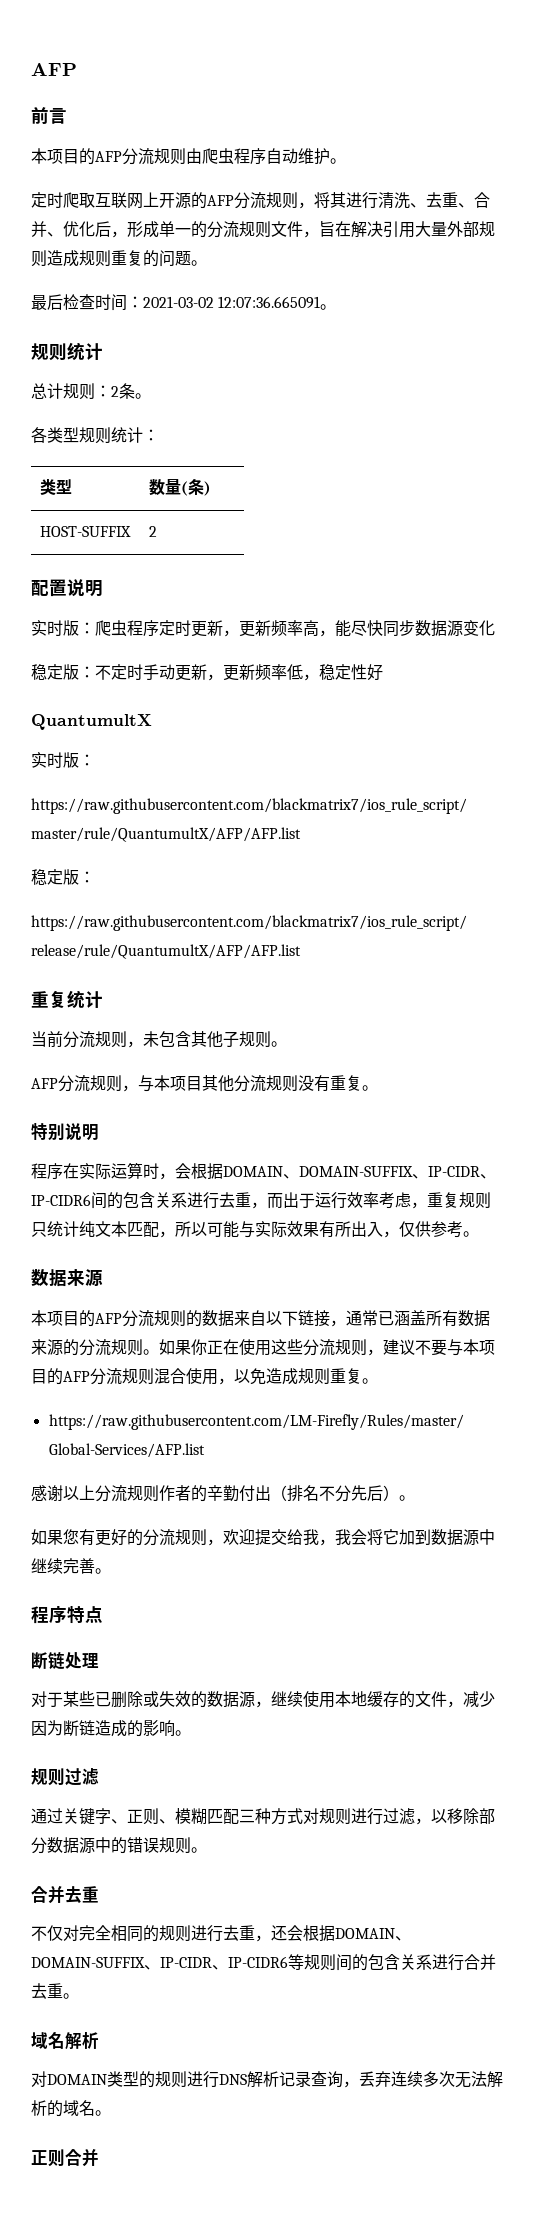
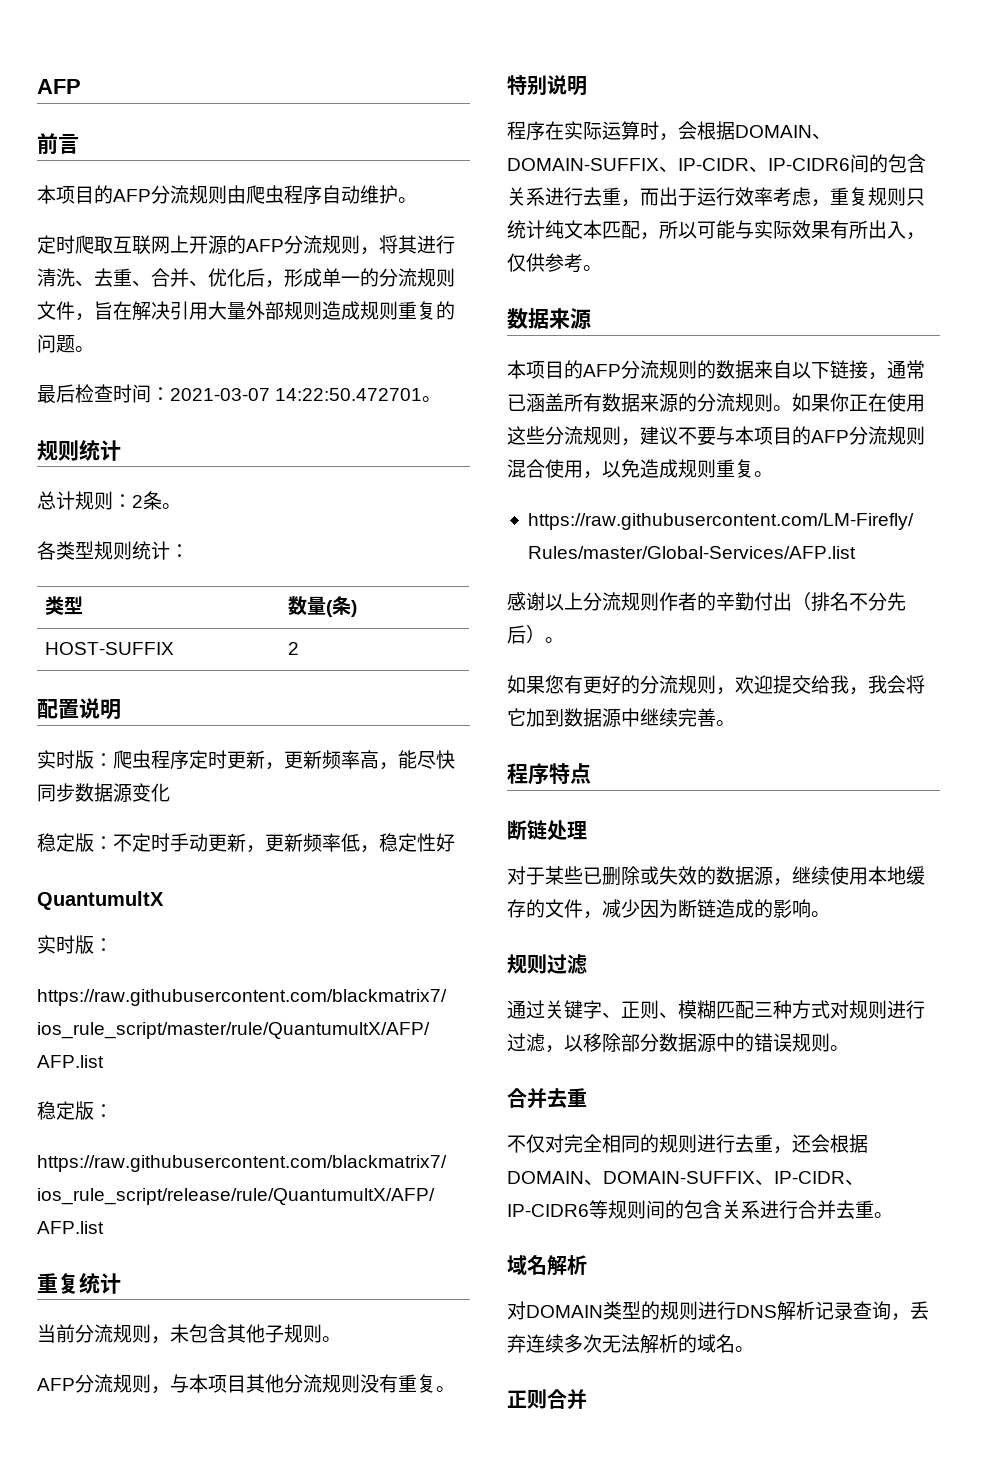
[143,296,321,309] 2021-03-02 12:07:36.665091 -> [170,388,423,401] 2021-03-07 14:22:50.472701

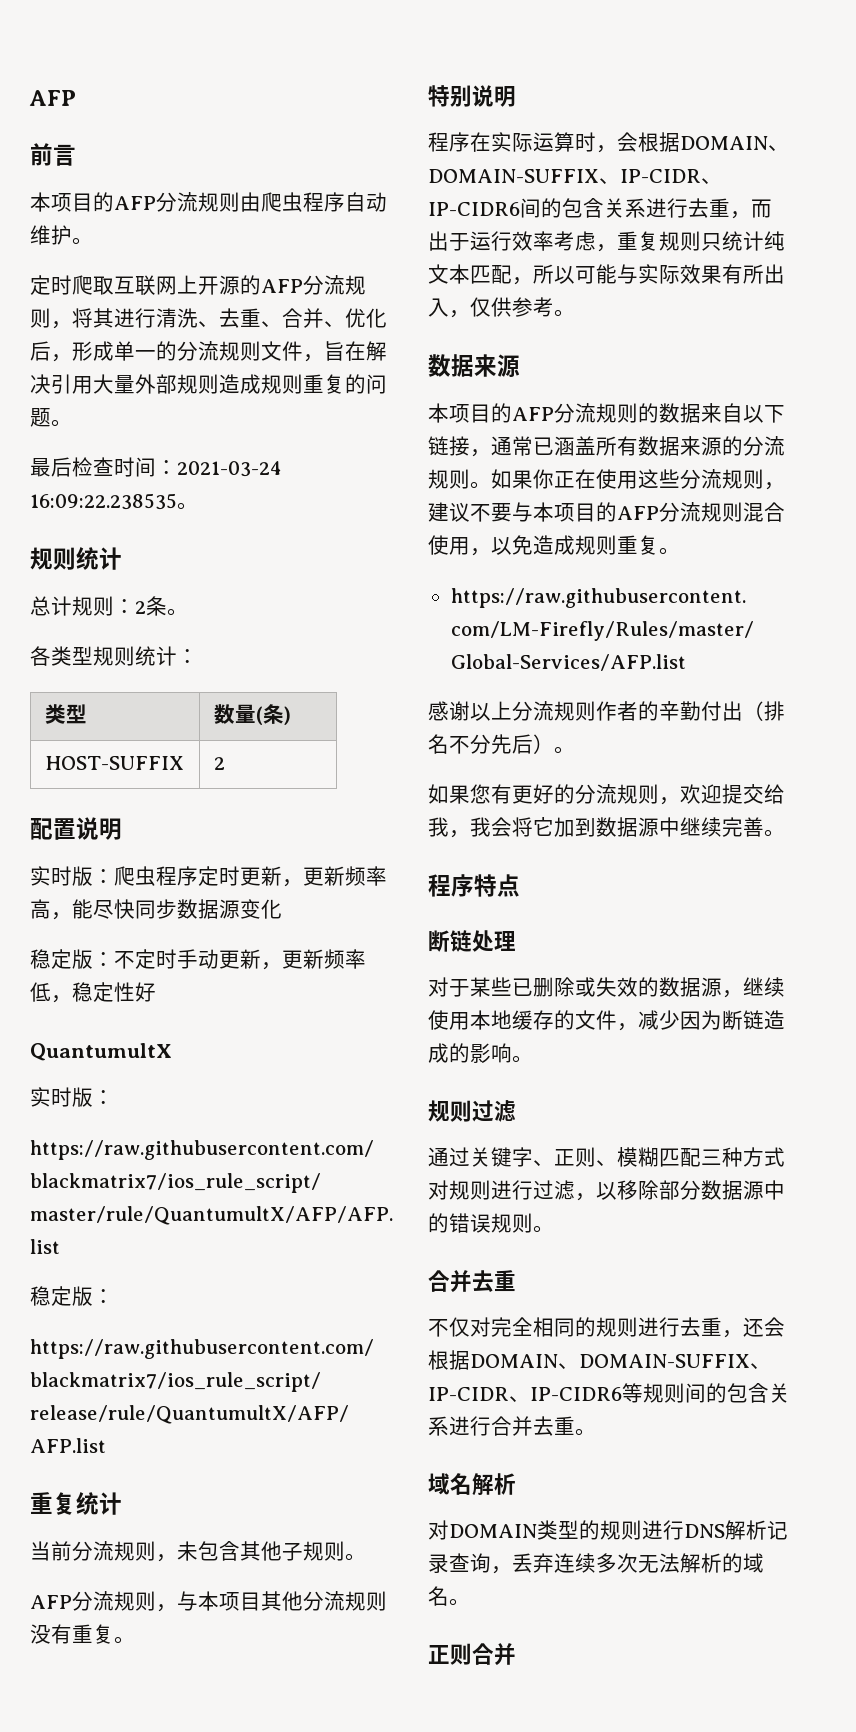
[170,388,423,401] 2021-03-07 14:22:50.472701 -> [177,461,282,477] [30,493,177,510] 2021-03-24 16:09:22.238535

